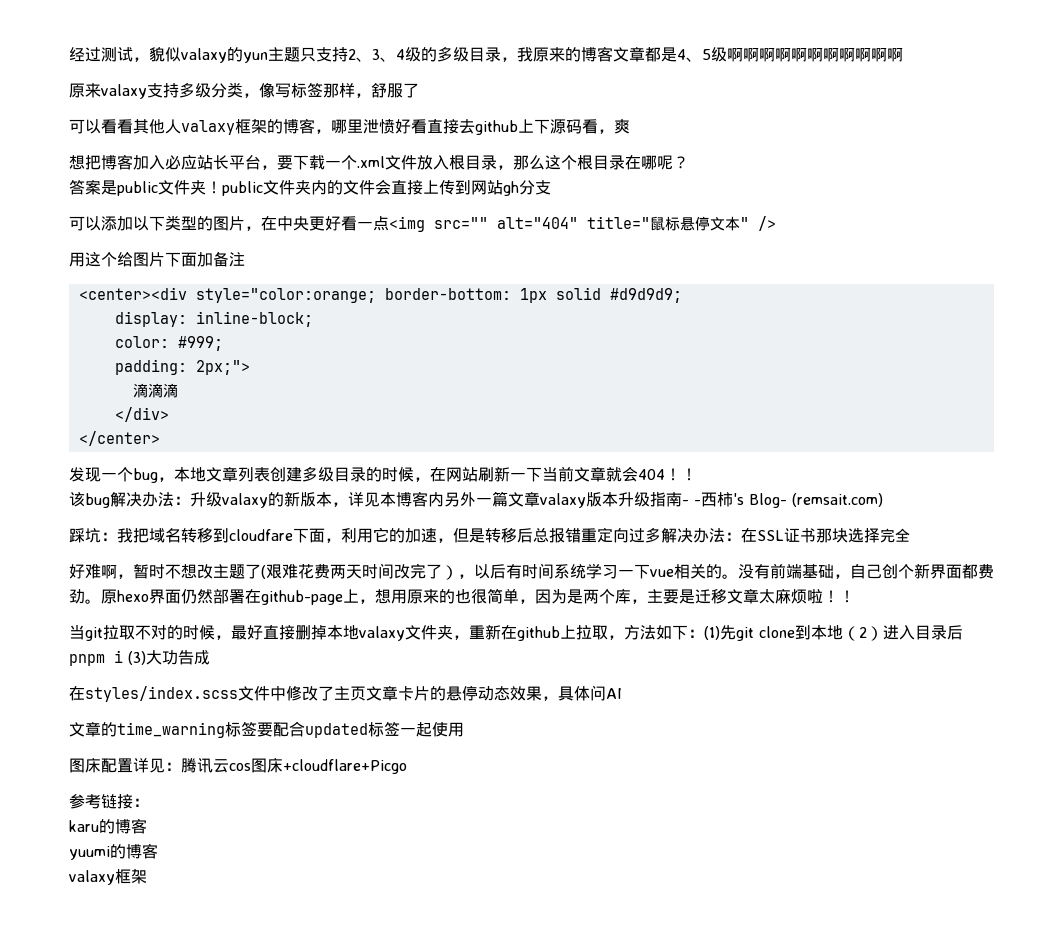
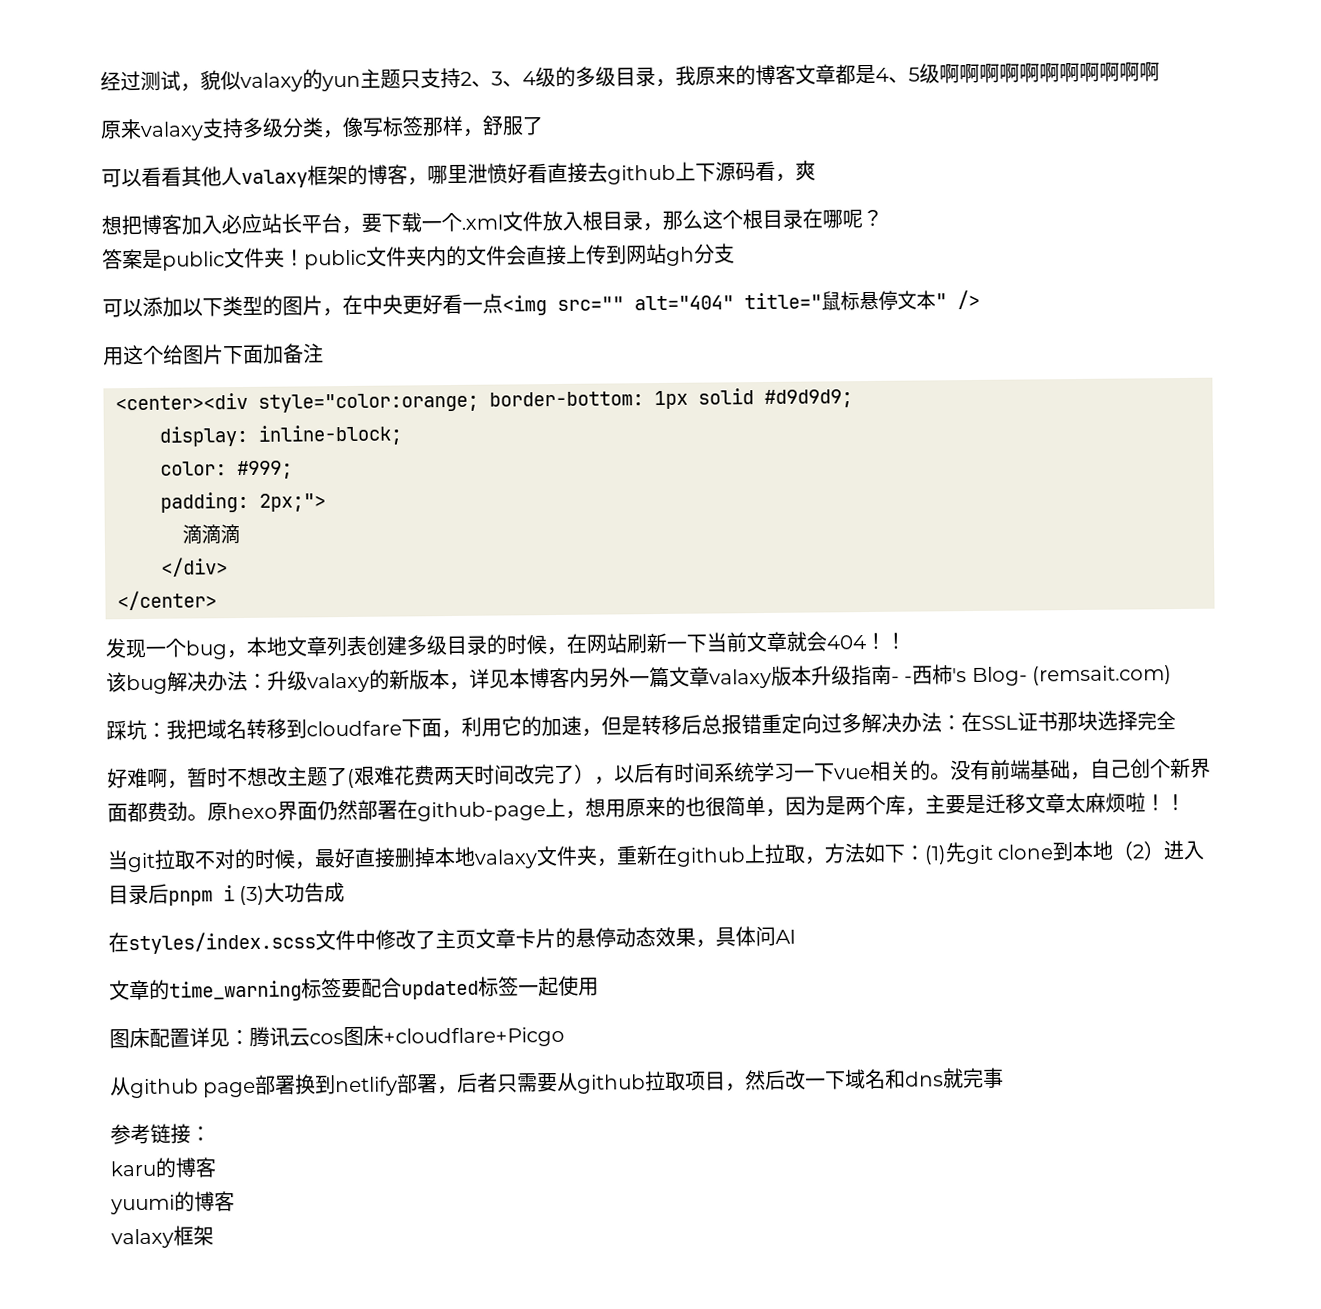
(407, 766) none -> [110,1067,1005,1099] // 从github page部署换到netlify部署，后者只需要从github拉取项目，然后改一下域名和dns就完事

